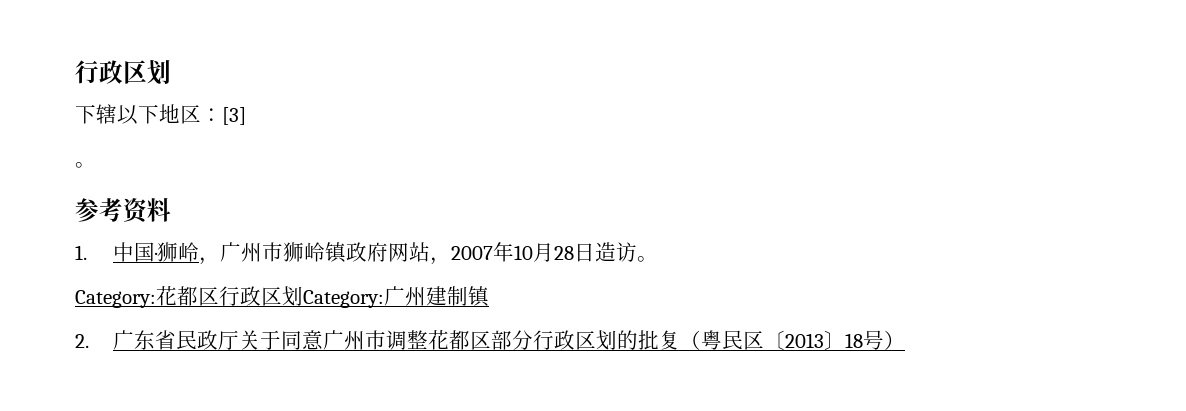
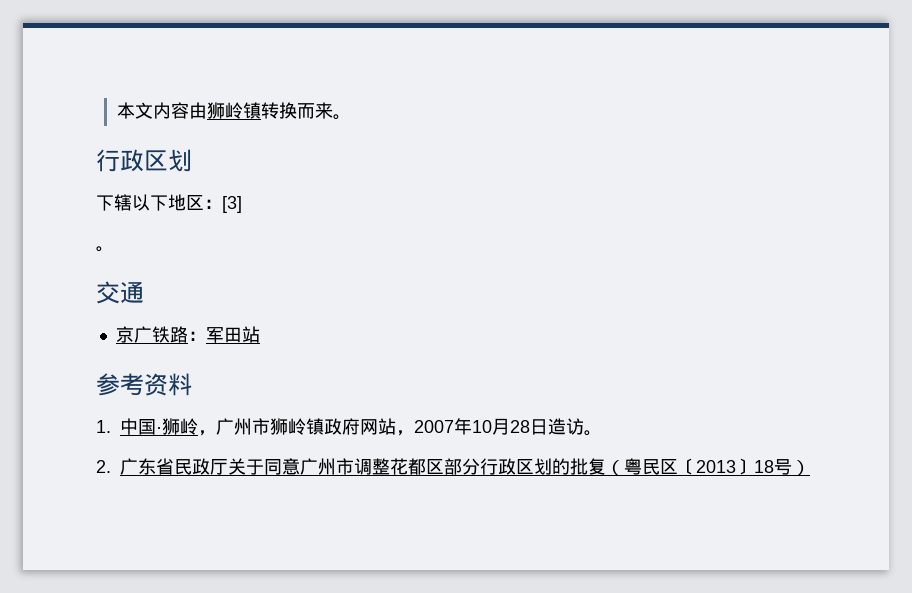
(75, 72) none -> [116,102,351,120] 本文内容由狮岭镇转换而来。 //
(96, 165) none -> [96,281,144,304] [115,326,260,343] // 交通 // 京广铁路：军田站
[75,286,490,308] // Category:花都区行政区划Category:广州建制镇 -> (602, 433) none

